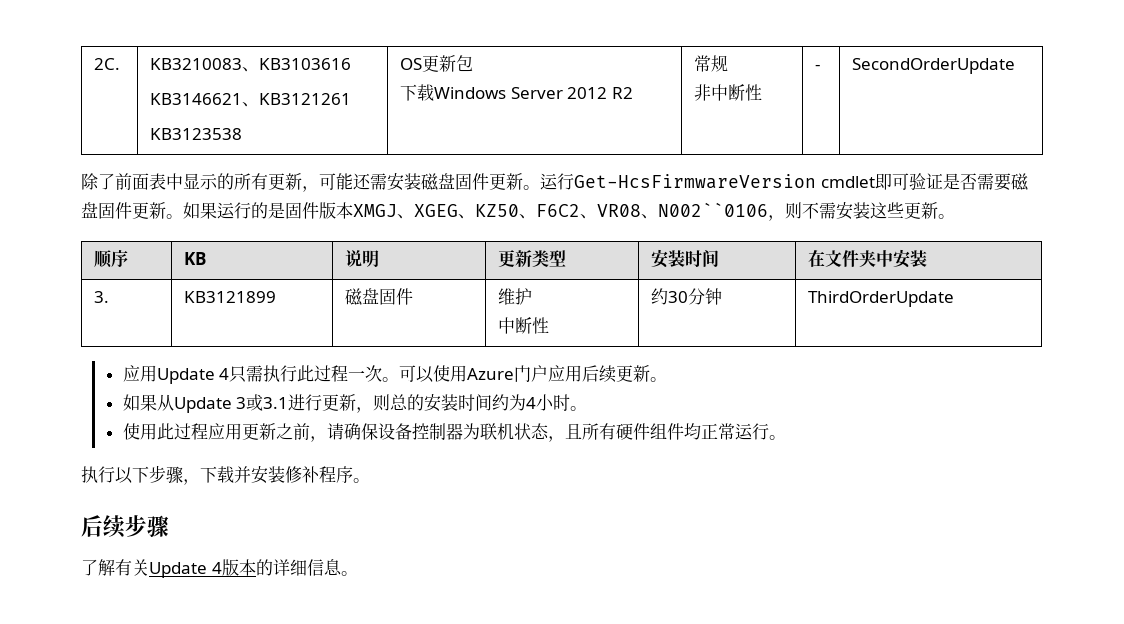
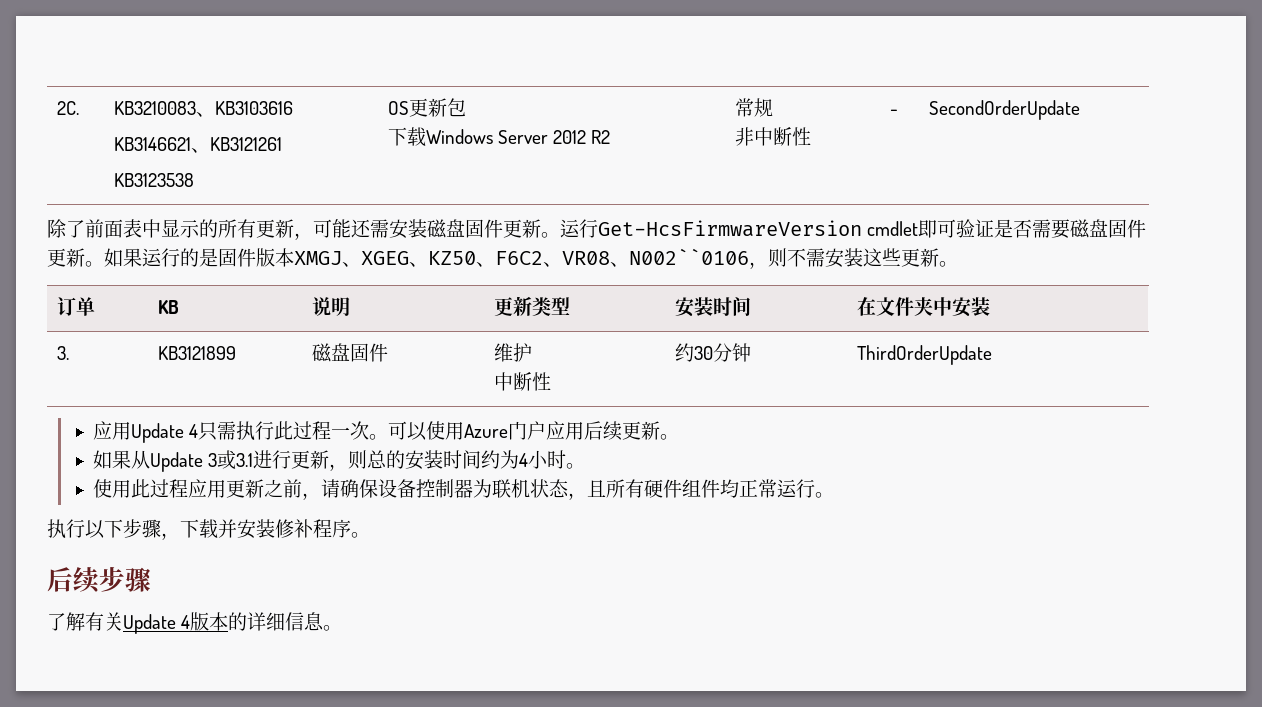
[93,250,128,268] 顺序 -> [56,297,95,316] 订单

